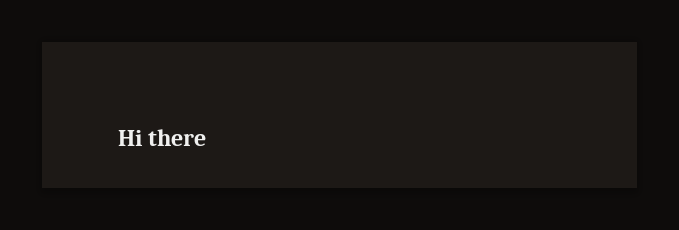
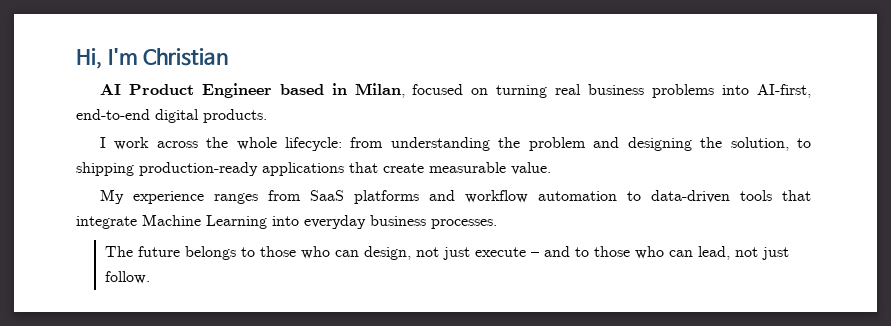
[118,129,207,146] Hi there -> [76,48,229,69] [99,83,812,98] [76,109,267,123] [99,137,812,151] [76,162,551,176] [99,189,811,204] [76,214,497,229] [104,246,789,260] [104,271,150,284] Hi, I'm Christian // AI Product Engineer based in Milan, focused on turning real business problems into AI-first, end-to-end digital products. // I work across the whole lifecycle: from understanding the problem and designing the solution, to shipping production-ready applications that create measurable value. // My experience ranges from SaaS platforms and workflow automation to data-driven tools that integrate Machine Learning into everyday business processes. // The future belongs to those who can design, not just execute – and to those who can lead, not just follow.

